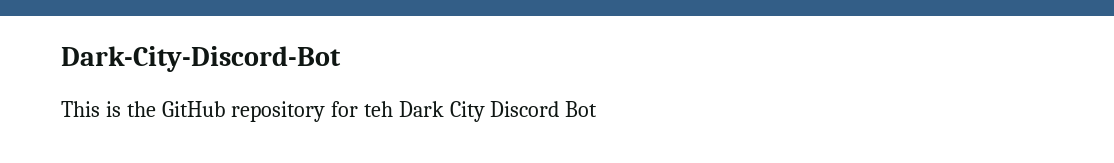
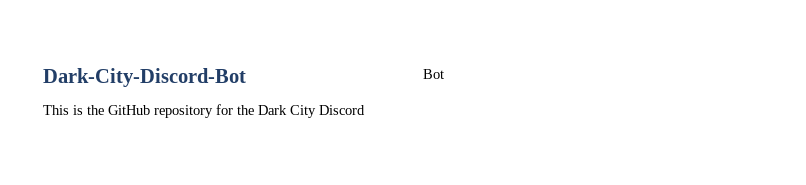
[363,101,393,117] teh -> [237,105,254,115] the

